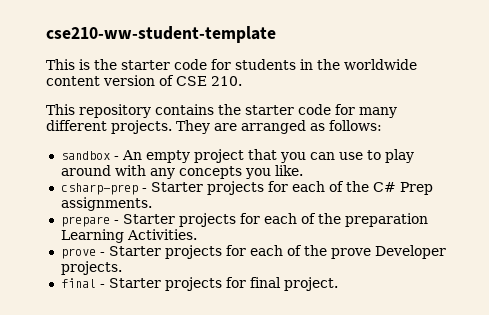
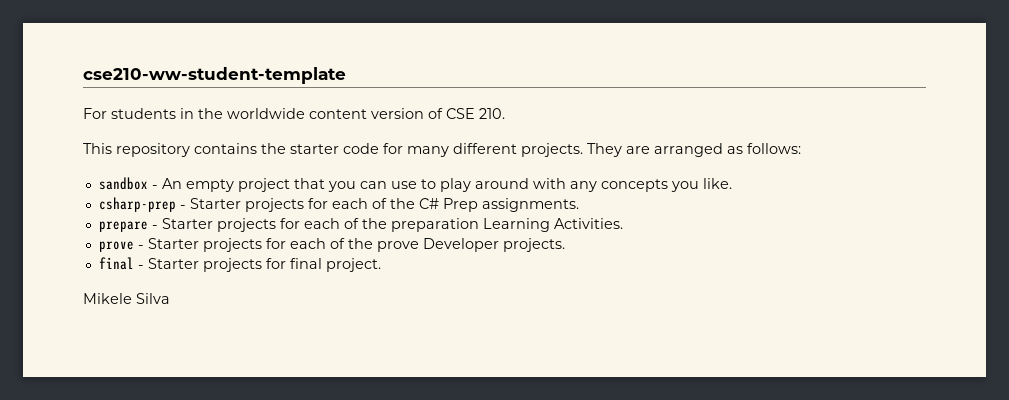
[46,59,231,70] This is the starter code for -> [83,108,107,119] For
(338, 284) none -> [83,293,170,304] // Mikele Silva

